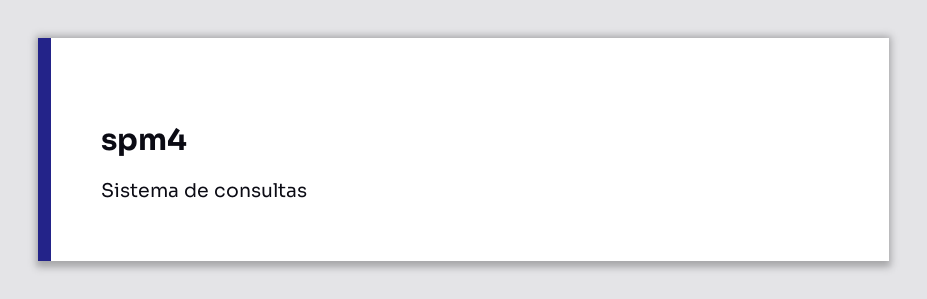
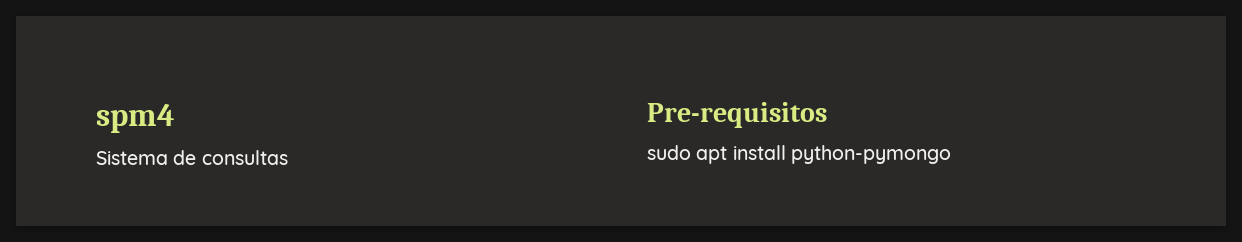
(308, 190) none -> [647,102,827,128] [647,145,951,164] // Pre-requisitos // sudo apt install python-pymongo

